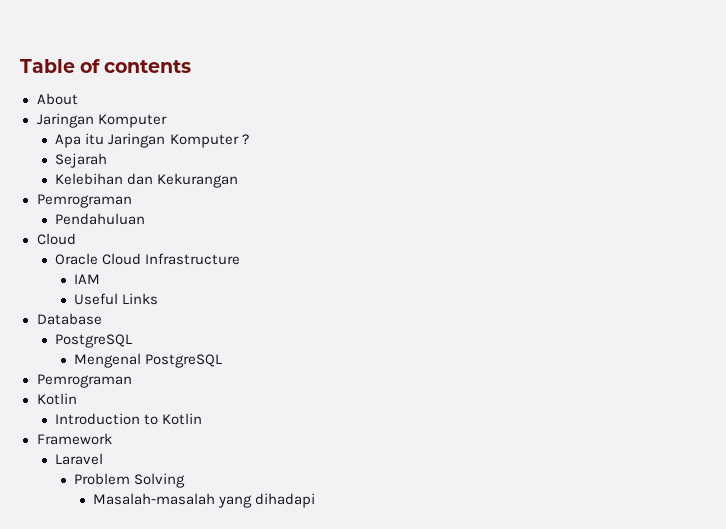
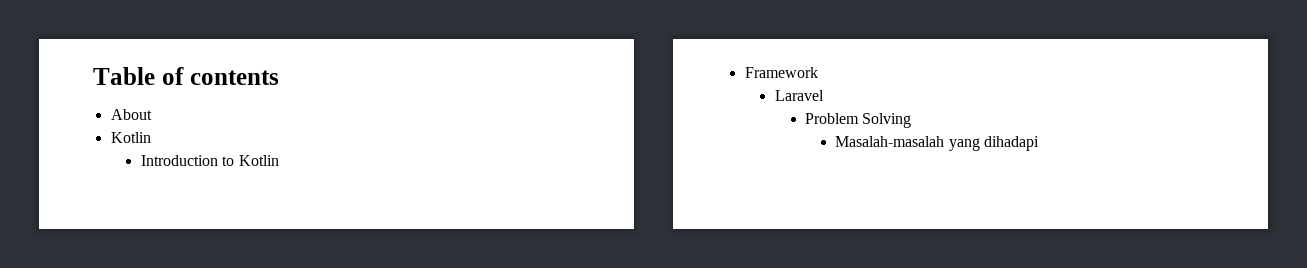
[36,113,167,128] [55,133,249,148] [55,153,108,168] [55,173,239,188] [36,194,132,208] [55,213,146,225] [36,233,76,245] [55,253,241,265] [74,274,101,284] [74,293,159,305] [36,313,102,325] [55,334,133,348] [74,353,223,368] [36,374,132,388] // Jaringan Komputer // Apa itu Jaringan Komputer ? // Sejarah // Kelebihan dan Kekurangan // Pemrograman // Pendahuluan // Cloud // Oracle Cloud Infrastructure // IAM // Useful Links // Database // PostgreSQL // Mengenal PostgreSQL // Pemrograman -> (152, 114) none

